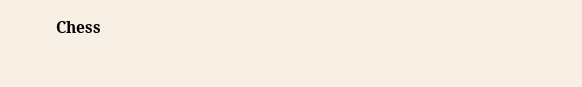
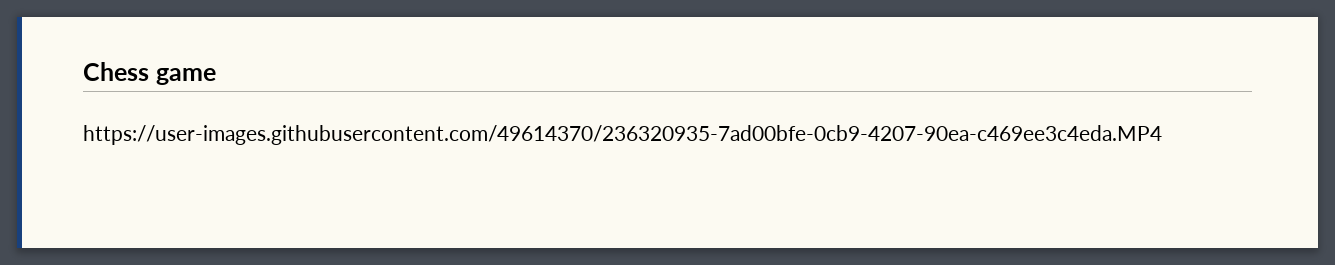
(101, 27) none -> [155,68,216,85] [83,125,1162,145] game // https://user-images.githubusercontent.com/49614370/236320935-7ad00bfe-0cb9-4207-90ea-c469ee3c4eda.MP4

